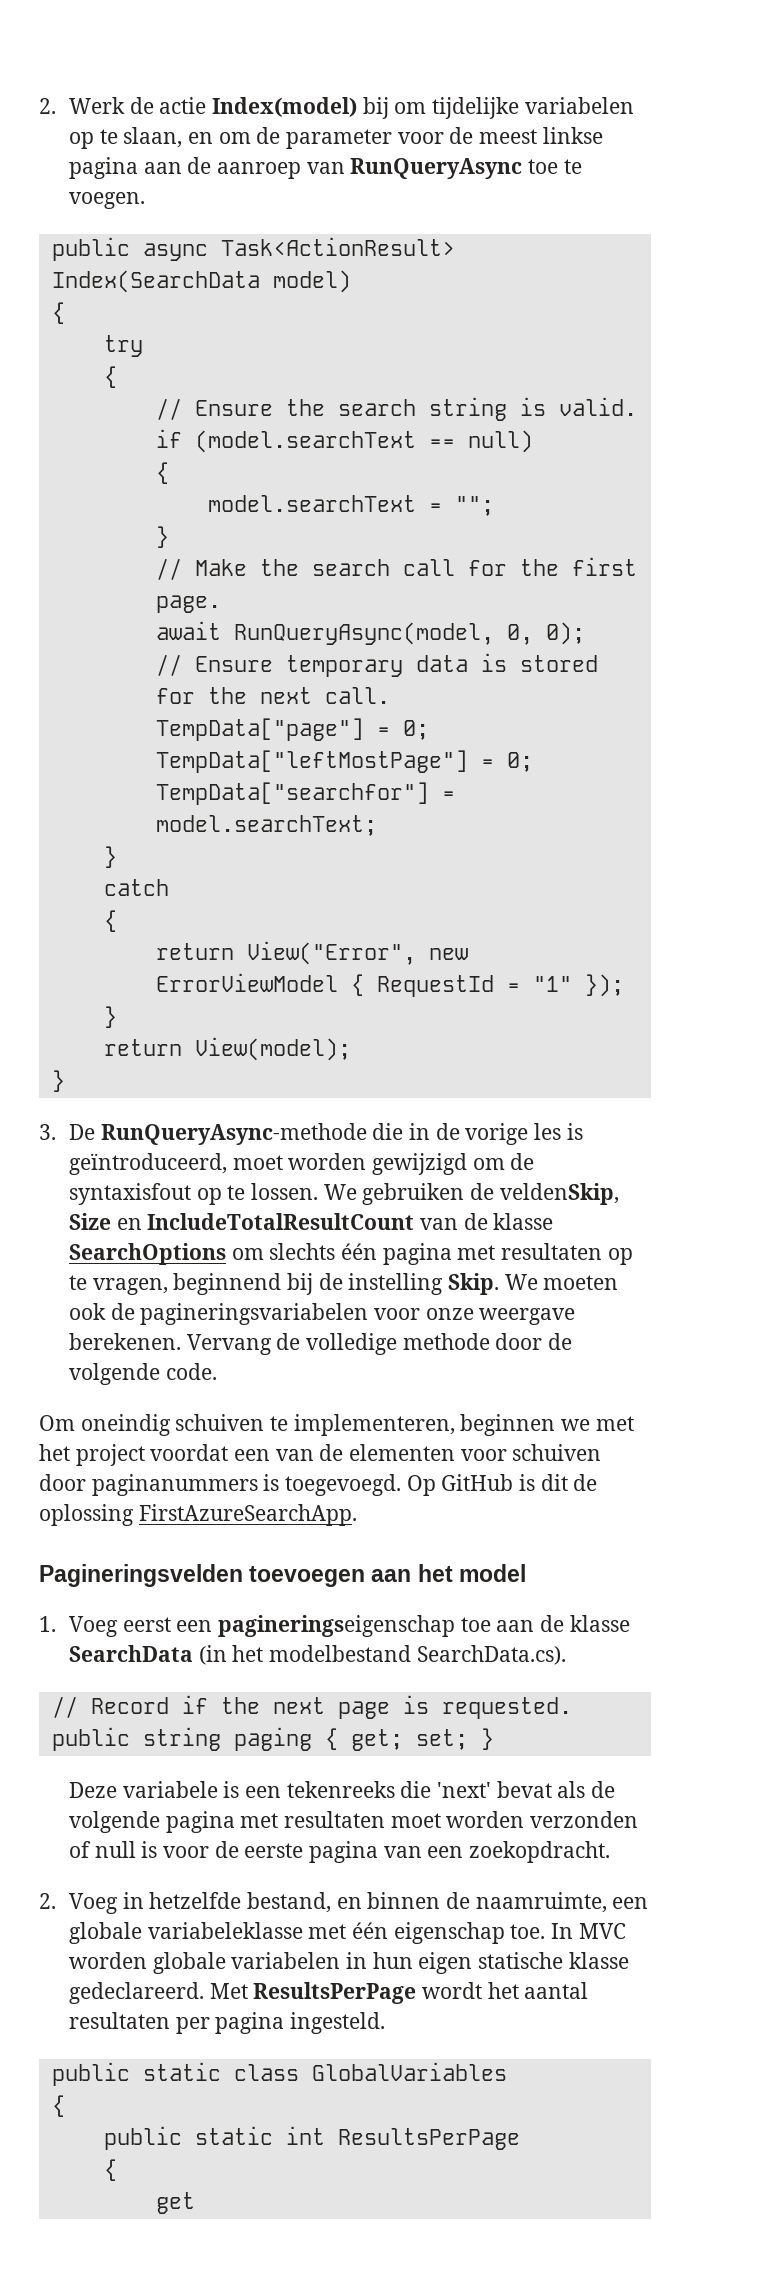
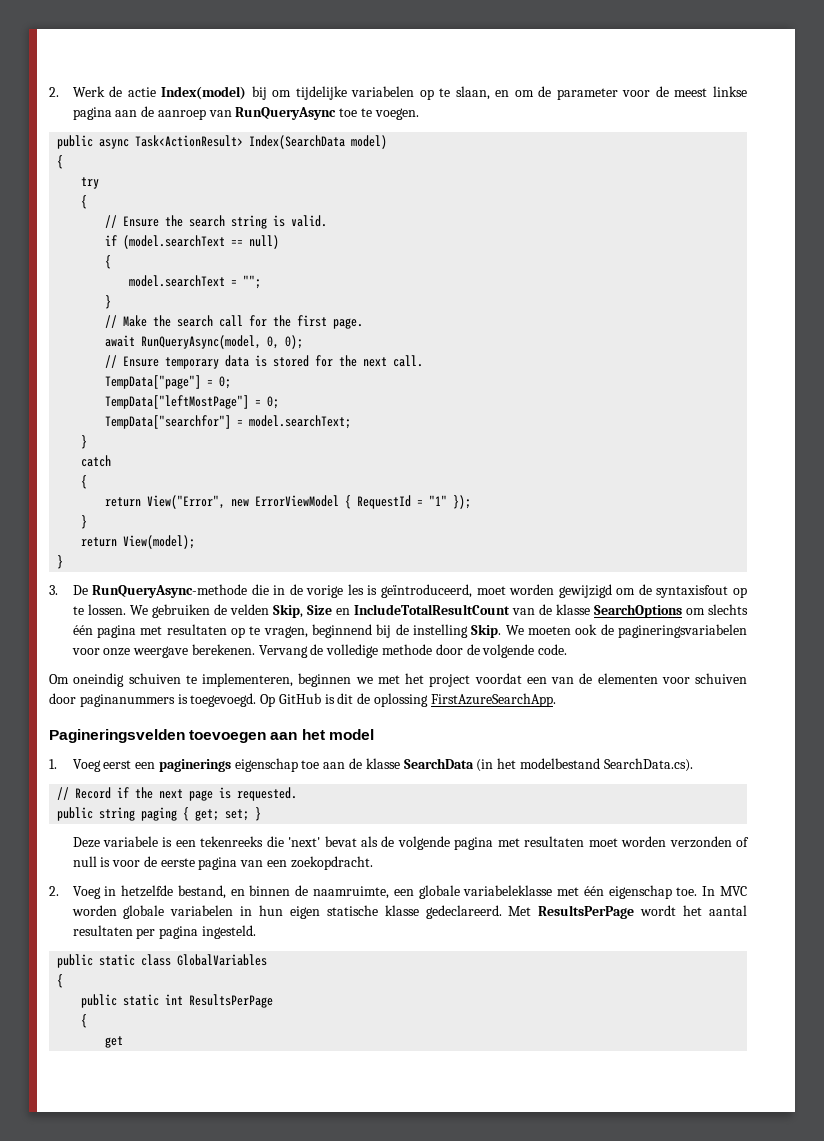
[499,1183,619,1205] veldenSkip, -> [229,604,303,618] velden Skip,
[217,1615,455,1637] pagineringseigenschap -> [158,758,298,772] paginerings eigenschap

